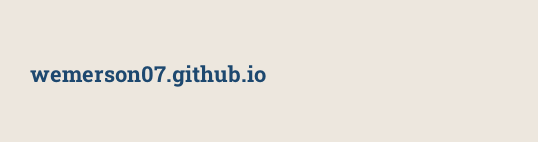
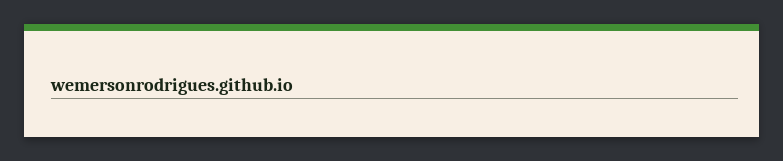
[30,65,266,87] wemerson07.github.io -> [50,78,293,95] wemersonrodrigues.github.io

